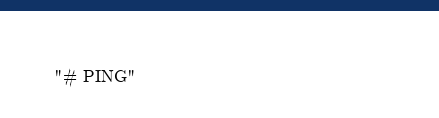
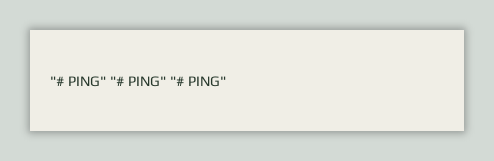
[54,68,136,88] "# PING" -> [50,76,226,87] "# PING" "# PING" "# PING"

